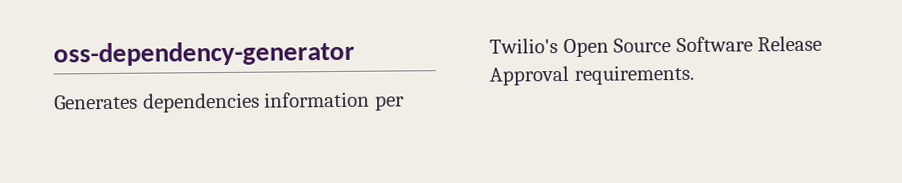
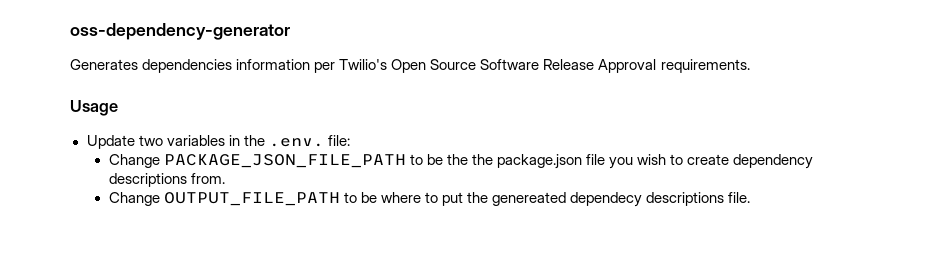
(694, 74) none -> [70,100,118,116] [86,135,350,149] [108,154,814,169] [108,173,225,187] [108,192,751,207] // Usage // Update two variables in the .env. file: // Change PACKAGE_JSON_FILE_PATH to be the the package.json file you wish to create dependency descriptions from. // Change OUTPUT_FILE_PATH to be where to put the genereated dependecy descriptions file.

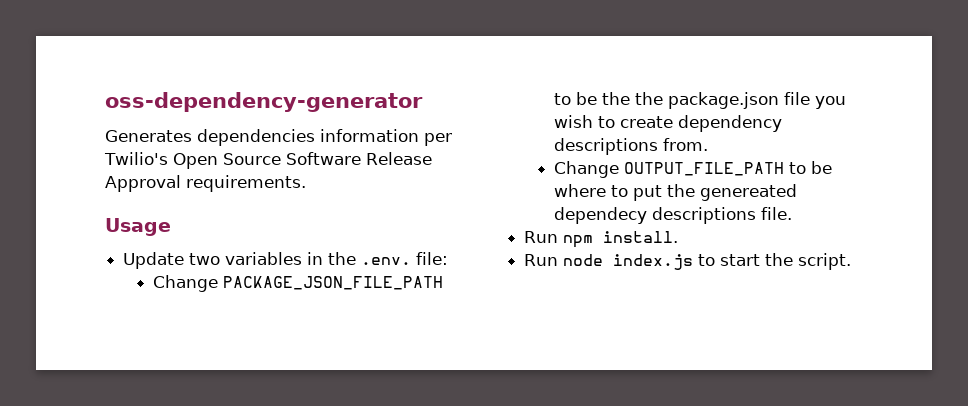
(751, 197) none -> [524,231,679,248] [524,253,852,270] // Run npm install. // Run node index.js to start the script.

